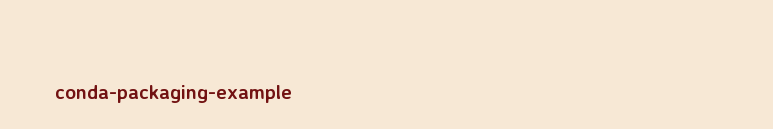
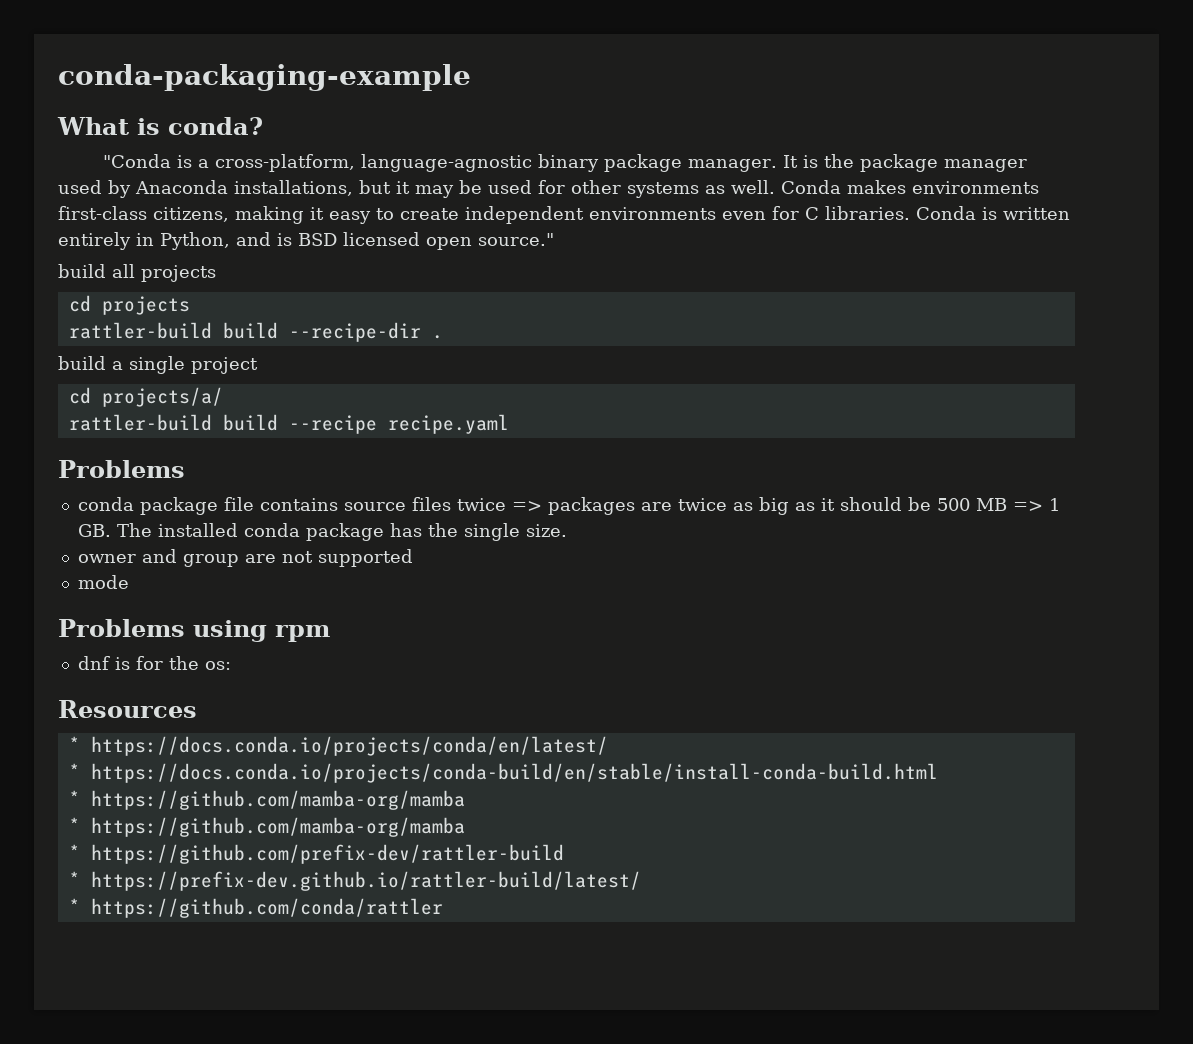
(292, 94) none -> [57,117,263,135] [102,154,1027,172] [58,180,1039,198] [58,206,1070,224] [58,232,554,250] [58,264,216,282] [68,295,190,315] [68,322,443,342] [58,356,258,374] [68,387,223,407] [68,414,509,434] [58,460,185,478] [77,497,1060,515] [77,523,567,541] [77,549,413,567] [77,575,129,589] [58,619,330,642] [77,656,231,670] [58,700,197,718] [68,736,608,756] [68,763,938,783] [68,790,465,810] [68,817,465,837] [68,844,564,864] [68,871,641,891] [68,898,443,918] // What is conda? // "Conda is a cross-platform, language-agnostic binary package manager. It is the package manager used by Anaconda installations, but it may be used for other systems as well. Conda makes environments first-class citizens, making it easy to create independent environments even for C libraries. Conda is written entirely in Python, and is BSD licensed open source." // build all projects // cd projects // rattler-build build --recipe-dir . // build a single project // cd projects/a/ // rattler-build build --recipe recipe.yaml // Problems // conda package file contains source files twice => packages are twice as big as it should be 500 MB => 1 GB. The installed conda package has the single size. // owner and group are not supported // mode // Problems using rpm // dnf is for the os: // Resources // * https://docs.conda.io/projects/conda/en/latest/ // * https://docs.conda.io/projects/conda-build/en/stable/install-conda-build.html // * https://github.com/mamba-org/mamba // * https://github.com/mamba-org/mamba // * https://github.com/prefix-dev/rattler-build // * https://prefix-dev.github.io/rattler-build/latest/ // * https://github.com/conda/rattler

